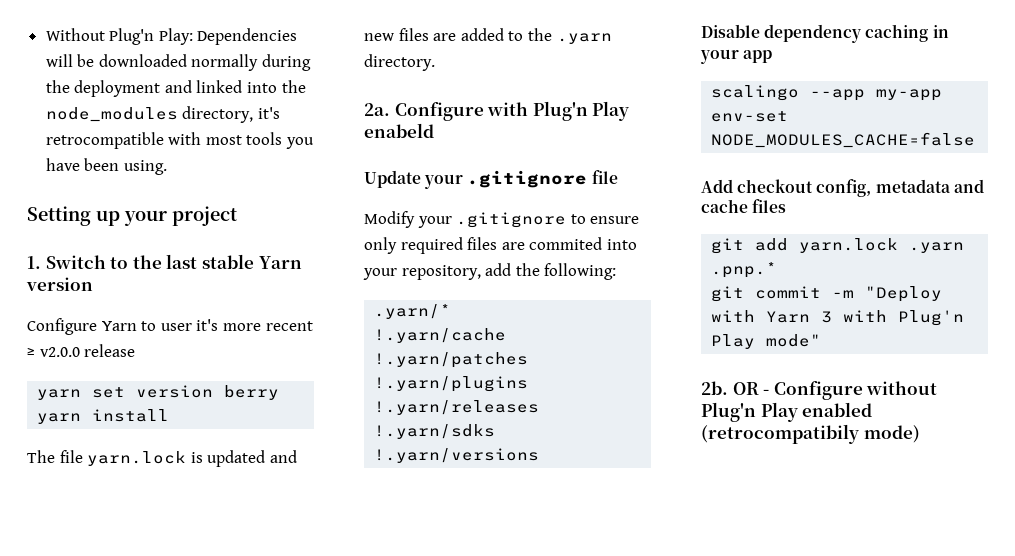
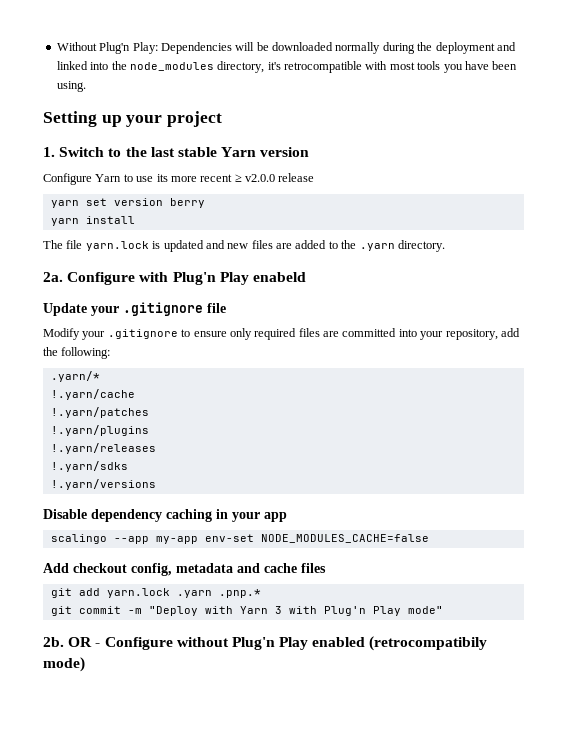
[160,319,219,331] user it's -> [136,174,168,182] use its
[529,237,603,250] commited -> [342,328,397,337] committed

